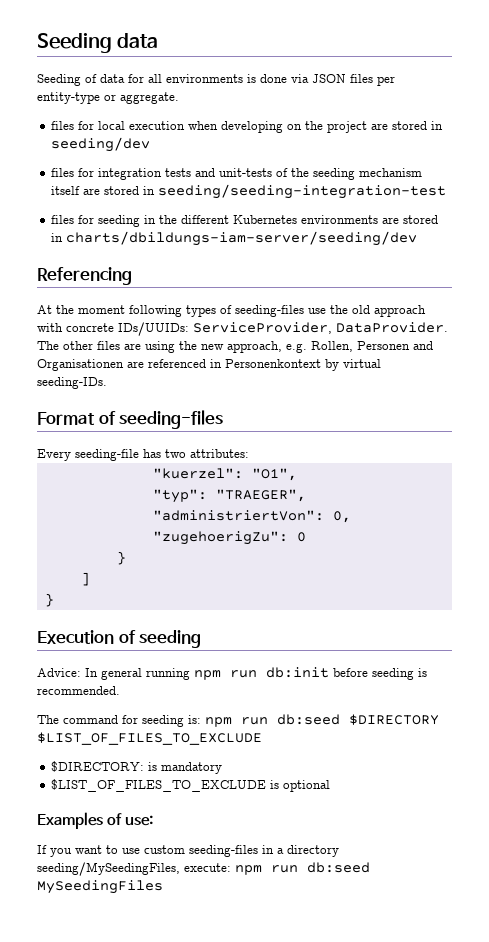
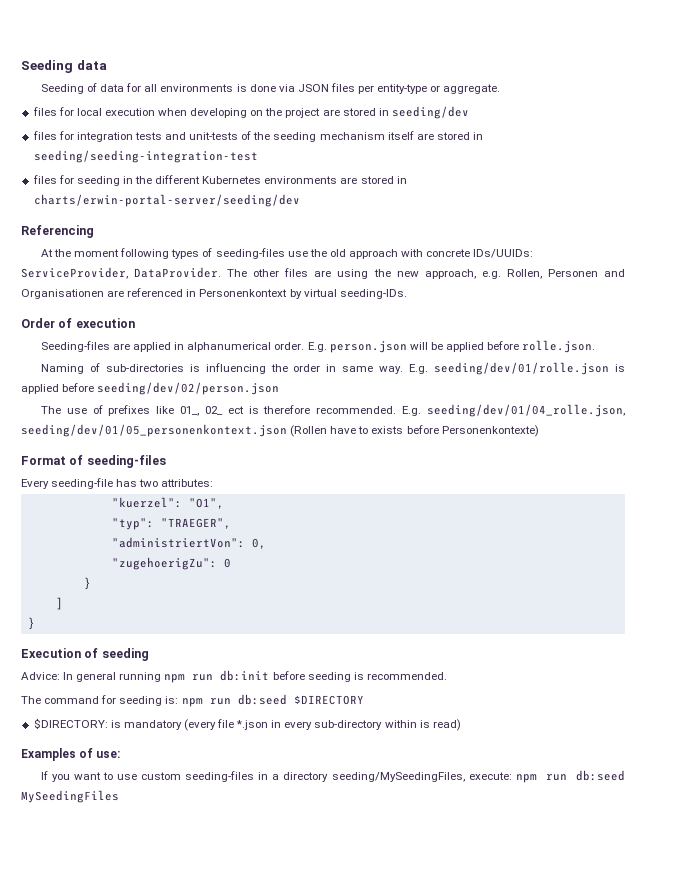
[66,231,418,246] charts/dbildungs-iam-server/seeding/dev -> [33,194,300,207] charts/erwin-portal-server/seeding/dev
(107, 383) none -> [21,318,135,328] [40,340,596,353] [40,362,626,375] [21,382,280,395] [40,404,625,417] [21,424,539,437] // Order of execution // Seeding-files are applied in alphanumerical order. E.g. person.json will be applied before rolle.json. // Naming of sub-directories is influencing the order in same way. E.g. seeding/dev/01/rolle.json is applied before seeding/dev/02/person.json // The use of prefixes like 01_, 02_ ect is therefore recommended. E.g. seeding/dev/01/04_rolle.json, seeding/dev/01/05_personenkontext.json (Rollen have to exists before Personenkontexte)
[37,732,262,745] $LIST_OF_FILES_TO_EXCLUDE -> (364, 700) none
[51,779,331,792] // $LIST_OF_FILES_TO_EXCLUDE is optional -> [183,719,461,731] (every file *.json in every sub-directory within is read)

